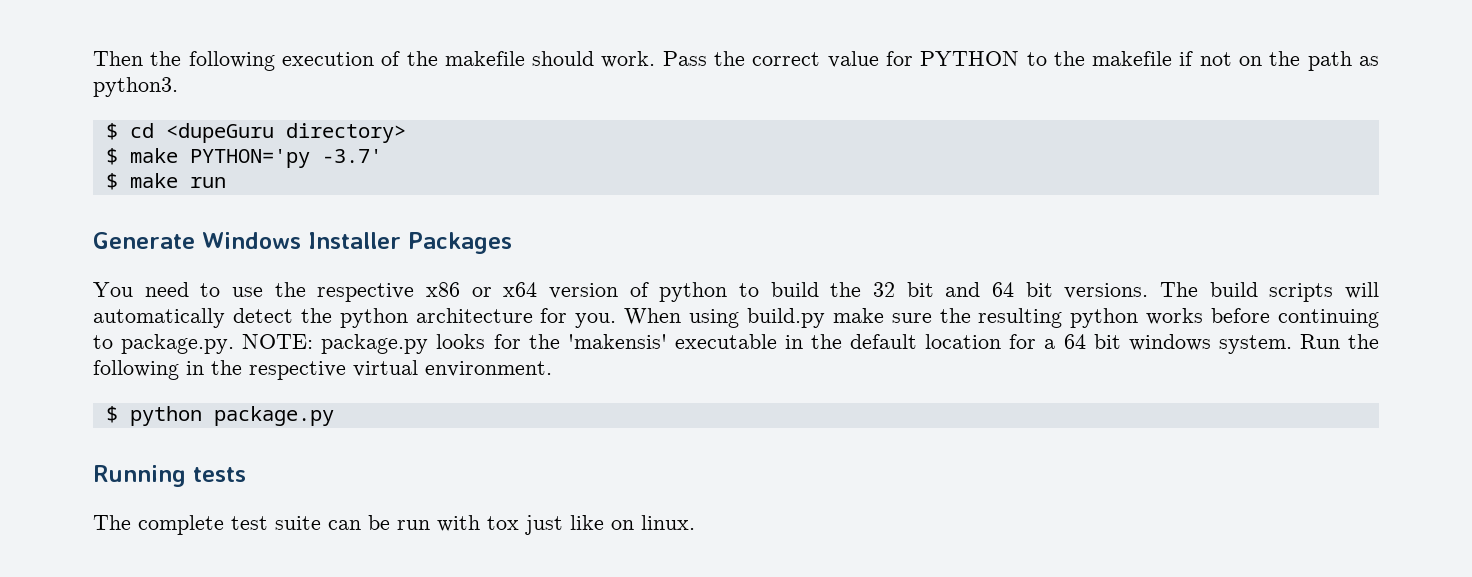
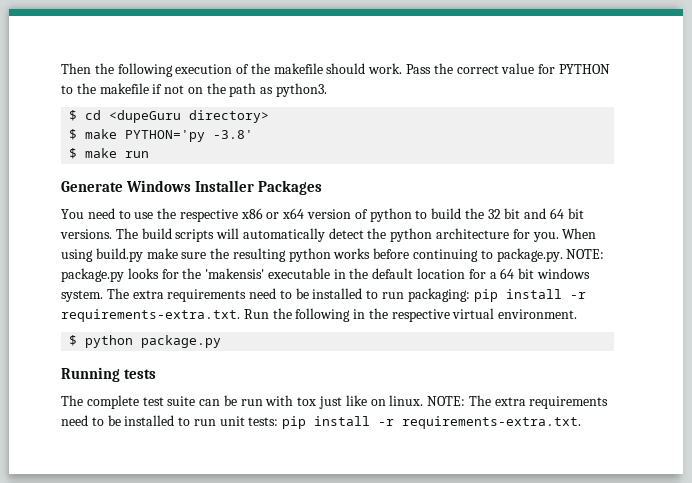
[321,149,382,163] -3.7' -> [213,130,254,139] -3.8'
(1292, 344) none -> [106,288,586,302] [61,309,240,322] The extra requirements need to be installed to run packaging: pip install -r requirements-extra.txt.
(695, 522) none -> [427,395,609,409] [61,415,582,429] NOTE: The extra requirements need to be installed to run unit tests: pip install -r requirements-extra.txt.

